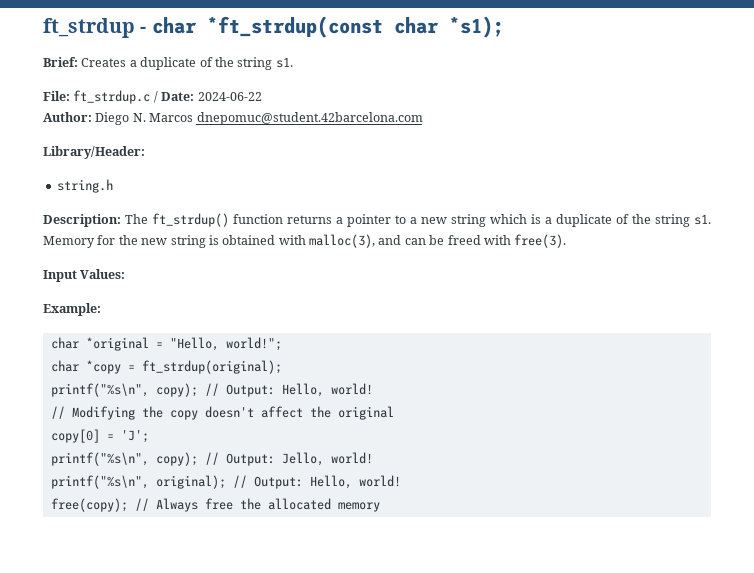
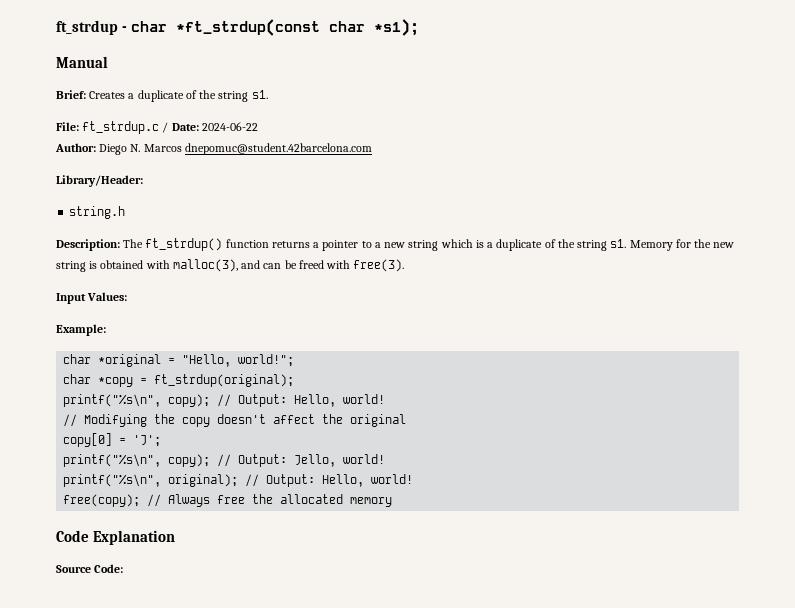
(504, 27) none -> [56,56,108,68] // Manual
(380, 507) none -> [56,530,176,545] [56,564,124,573] // Code Explanation // Source Code:

